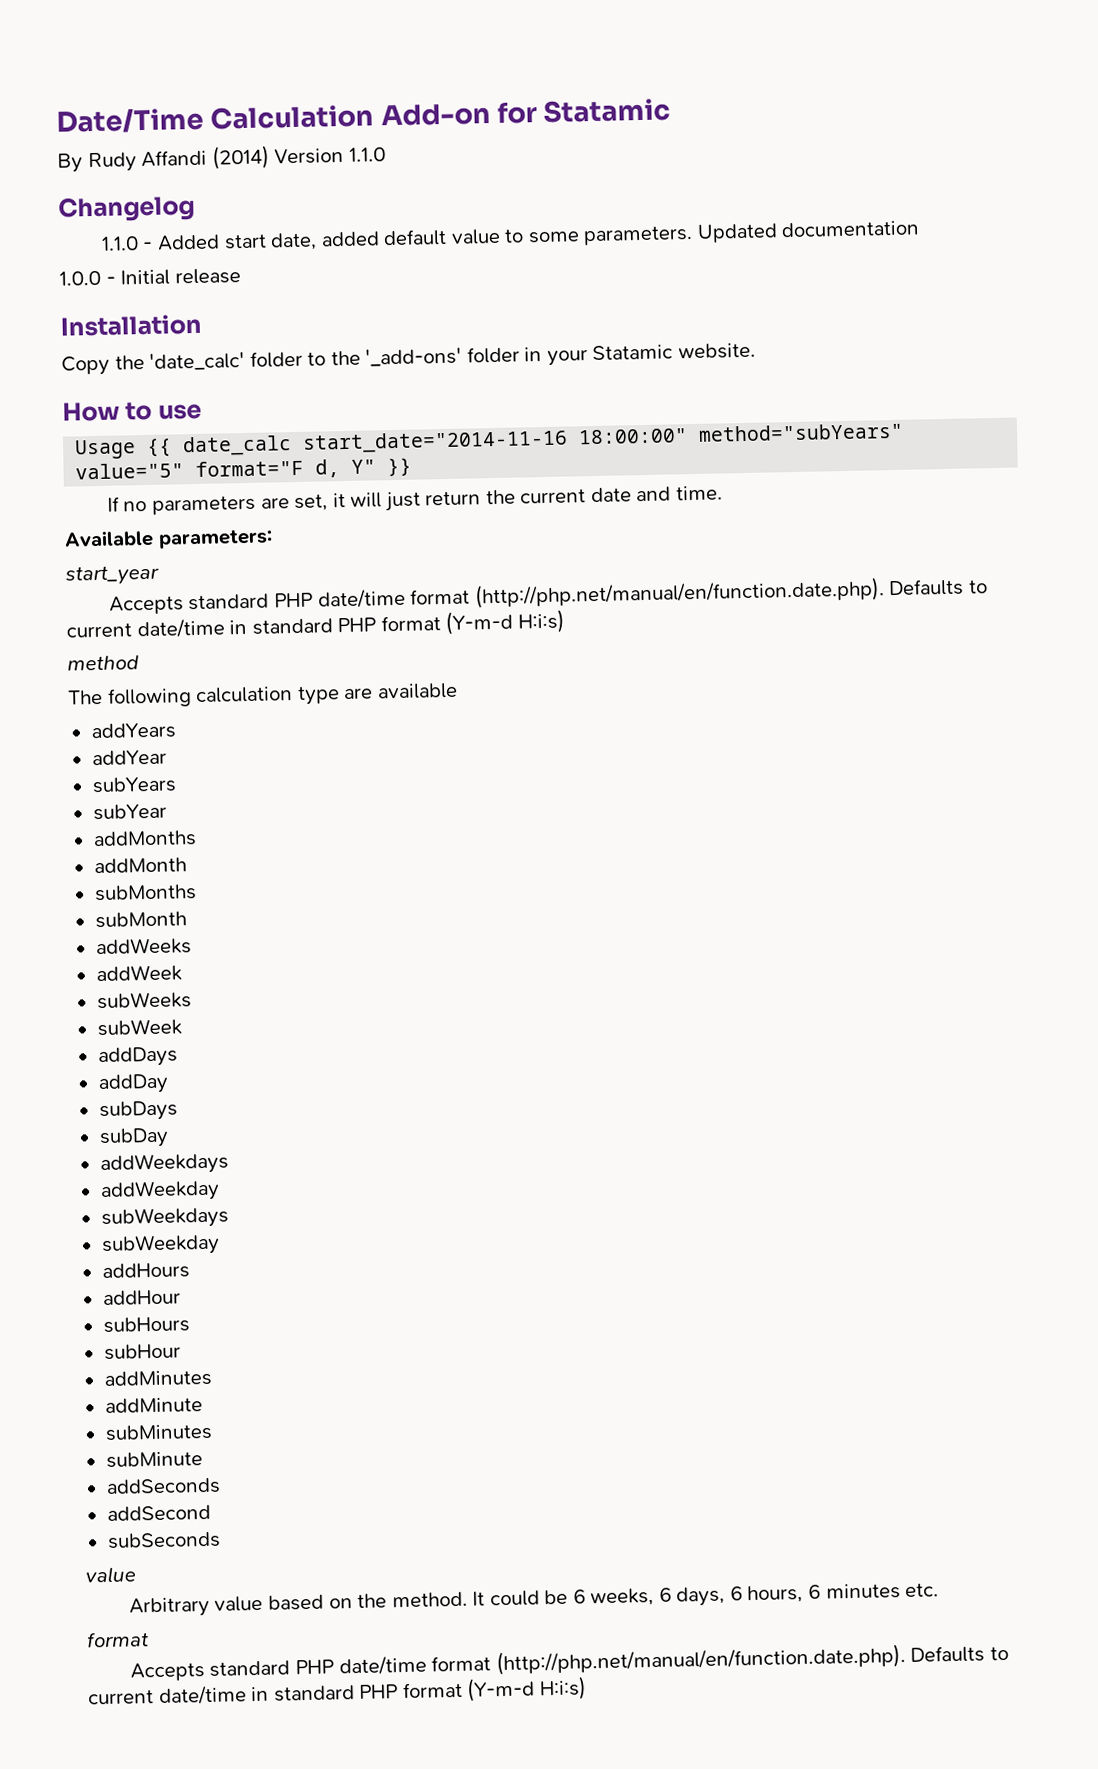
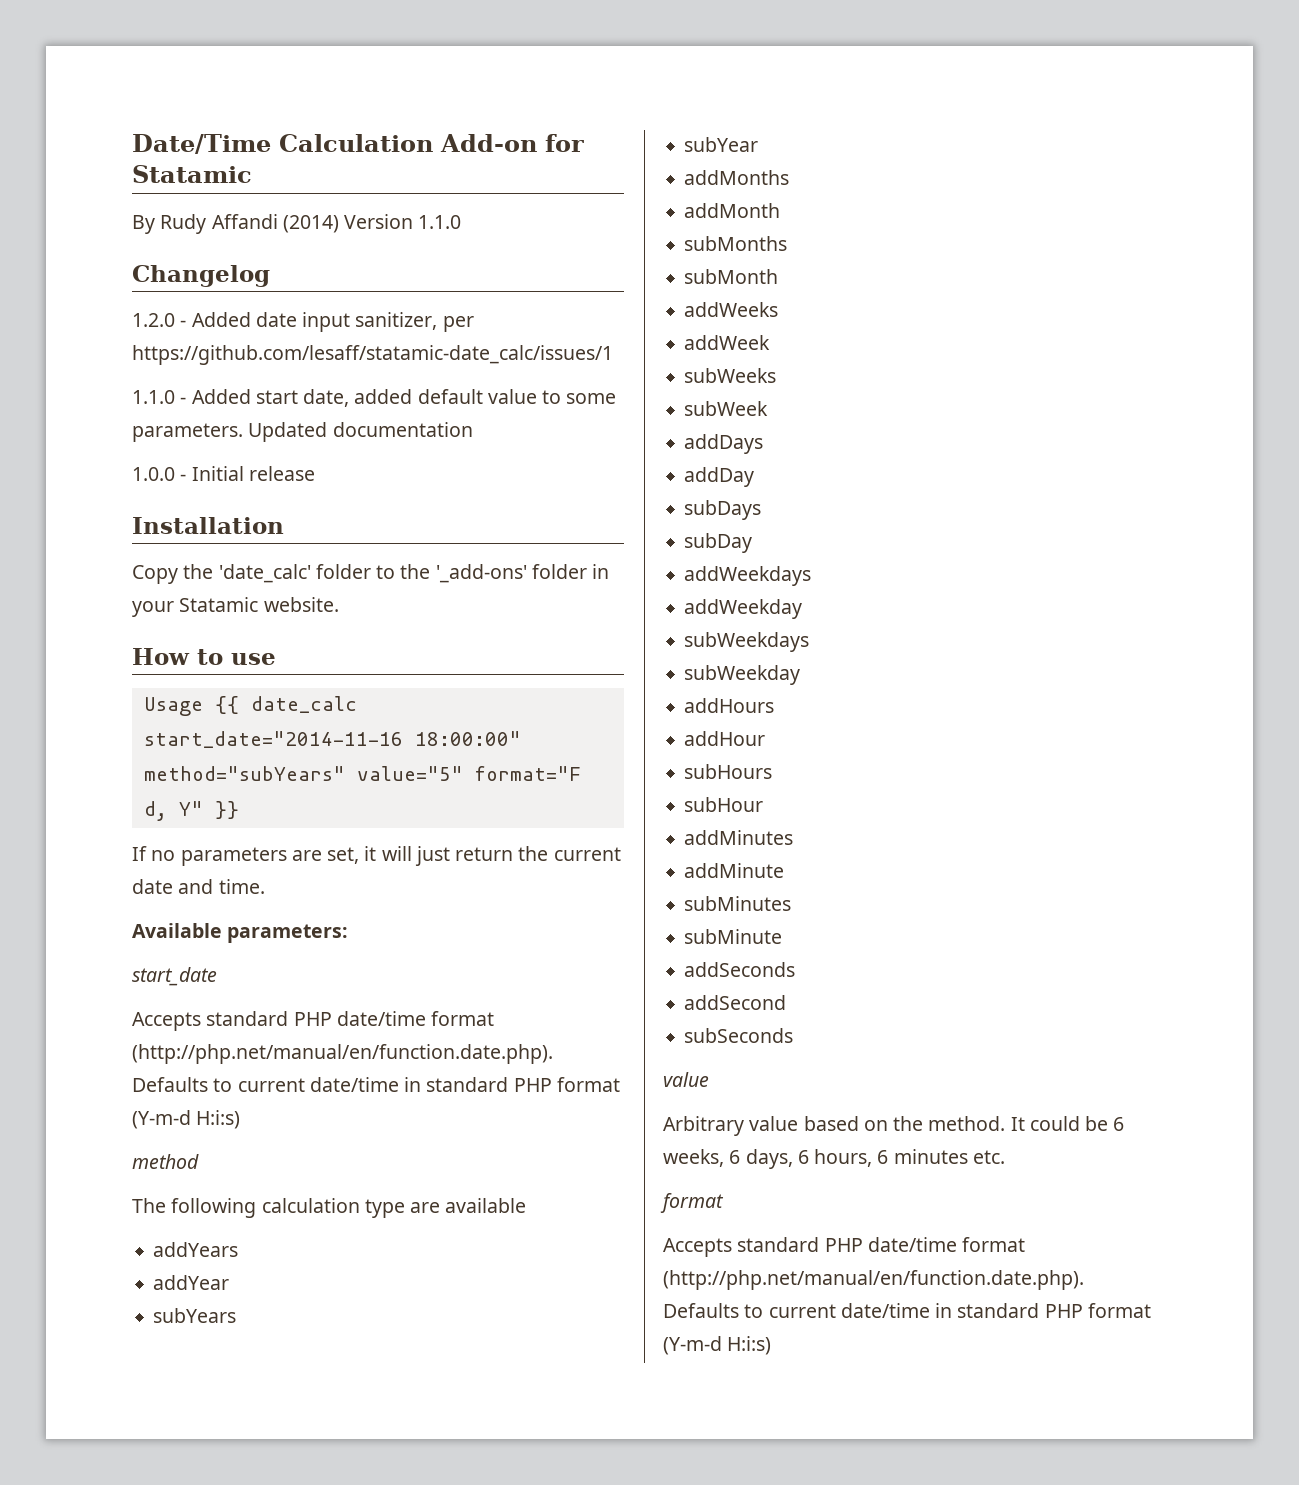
(195, 208) none -> [132,312,474,332] [132,345,613,365] // 1.2.0 - Added date input sanitizer, per https://github.com/lesaff/statamic-date_calc/issues/1
[65,564,159,586] start_year -> [132,967,217,986] start_date

